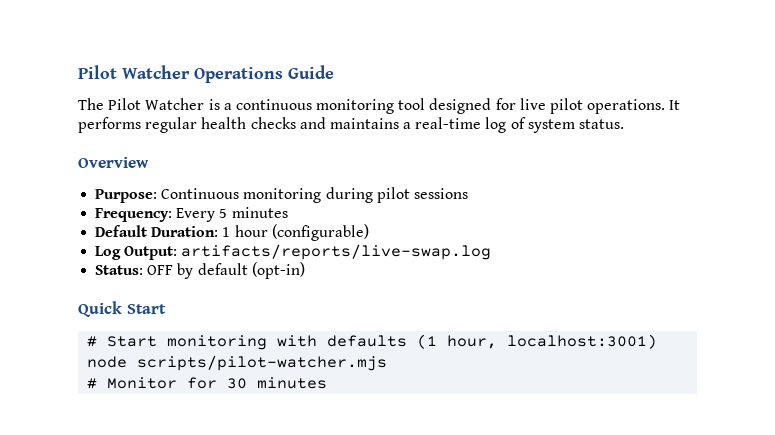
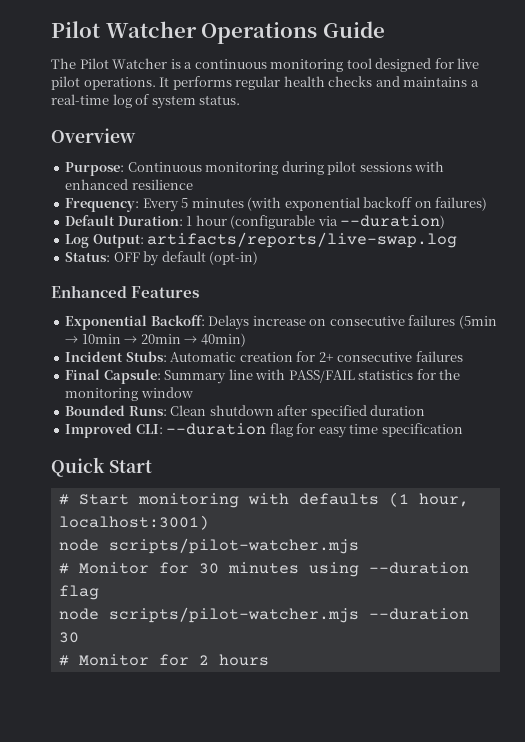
(468, 193) none -> [414,161,445,172] [65,179,193,190] with enhanced resilience
(288, 212) none -> [247,197,488,211] (with exponential backoff on failures)
[271,224,369,241] (configurable) -> [230,215,446,229] (configurable via --duration)
(305, 270) none -> [51,285,200,298] [65,315,497,330] [65,333,246,347] [65,351,463,362] [65,369,461,384] [65,387,193,401] [65,405,426,419] [65,423,463,438] // Enhanced Features // Exponential Backoff: Delays increase on consecutive failures (5min → 10min → 20min → 40min) // Incident Stubs: Automatic creation for 2+ consecutive failures // Final Capsule: Summary line with PASS/FAIL statistics for the monitoring window // Bounded Runs: Clean shutdown after specified duration // Improved CLI: --duration flag for easy time specification
(328, 383) none -> [308,562,469,577] [58,585,99,600] [58,607,469,623] [58,632,79,643] [58,654,269,666] using --duration flag // node scripts/pilot-watcher.mjs --duration 30 // # Monitor for 2 hours

